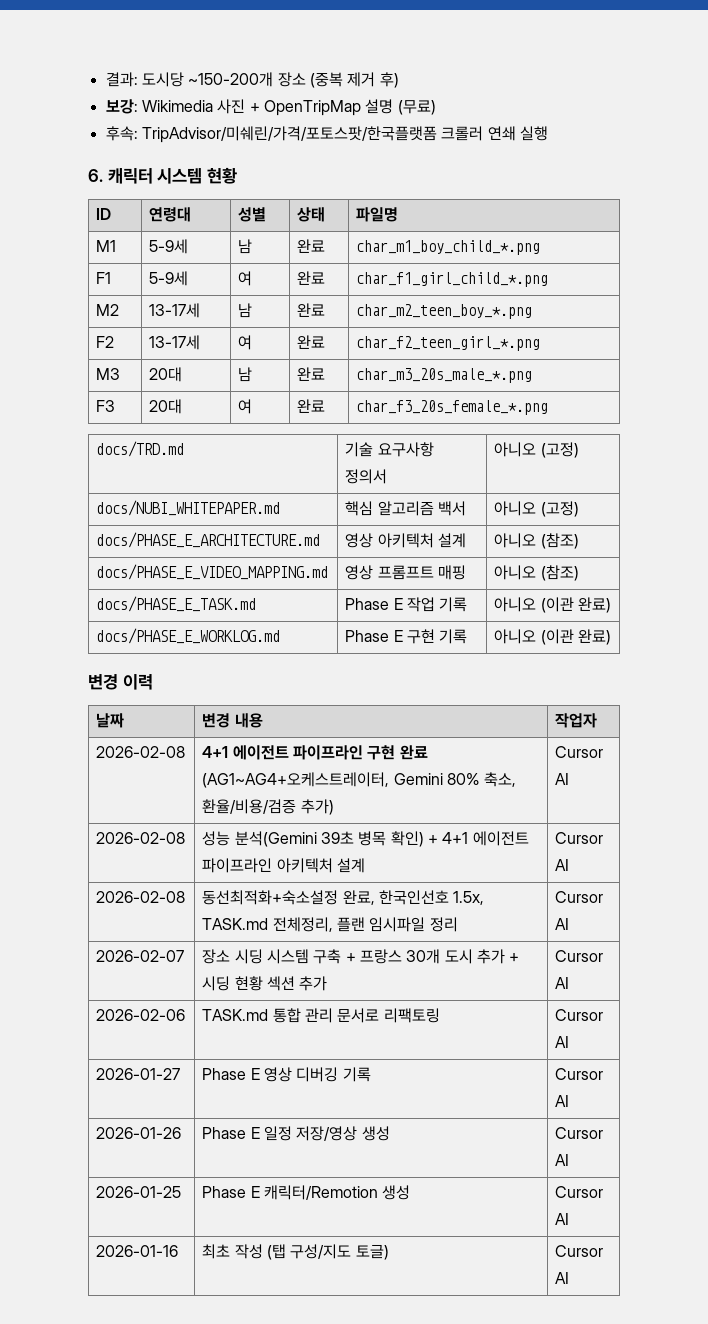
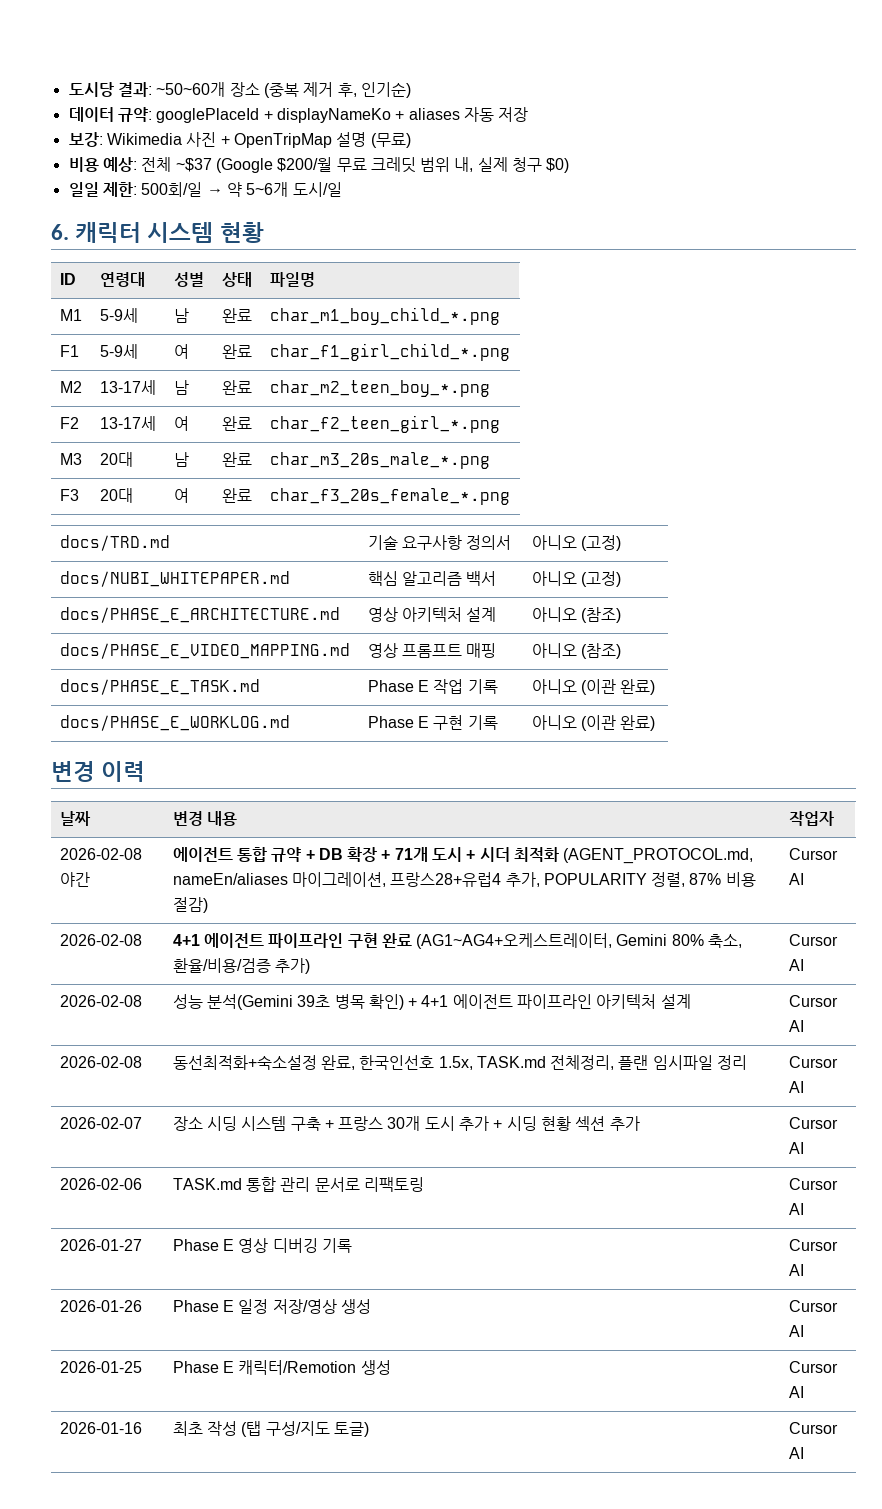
[105,72,399,88] 결과: 도시당 ~150-200개 장소 (중복 제거 후) -> [68,82,411,98] [68,107,529,123] 도시당 결과: ~50~60개 장소 (중복 제거 후, 인기순) // 데이터 규약: googlePlaceId + displayNameKo + aliases 자동 저장
[105,126,548,143] 후속: TripAdvisor/미쉐린/가격/포토스팟/한국플랫폼 크롤러 연쇄 실행 -> [68,157,570,173] [68,182,342,197] 비용 예상: 전체 ~$37 (Google $200/월 무료 크레딧 범위 내, 실제 청구 $0) // 일일 제한: 500회/일 → 약 5~6개 도시/일
(598, 720) none -> [59,848,142,860] [59,872,90,887] [172,847,754,864] [172,872,756,887] [172,897,208,913] [788,848,838,860] [788,873,804,885] // 2026-02-08 야간 | 에이전트 통합 규약 + DB 확장 + 71개 도시 + 시더 최적화 (AGENT_PROTOCOL.md, nameEn/aliases 마이그레이션, 프랑스28+유럽4 추가, POPULARITY 정렬, 87% 비용 절감) | Cursor AI

